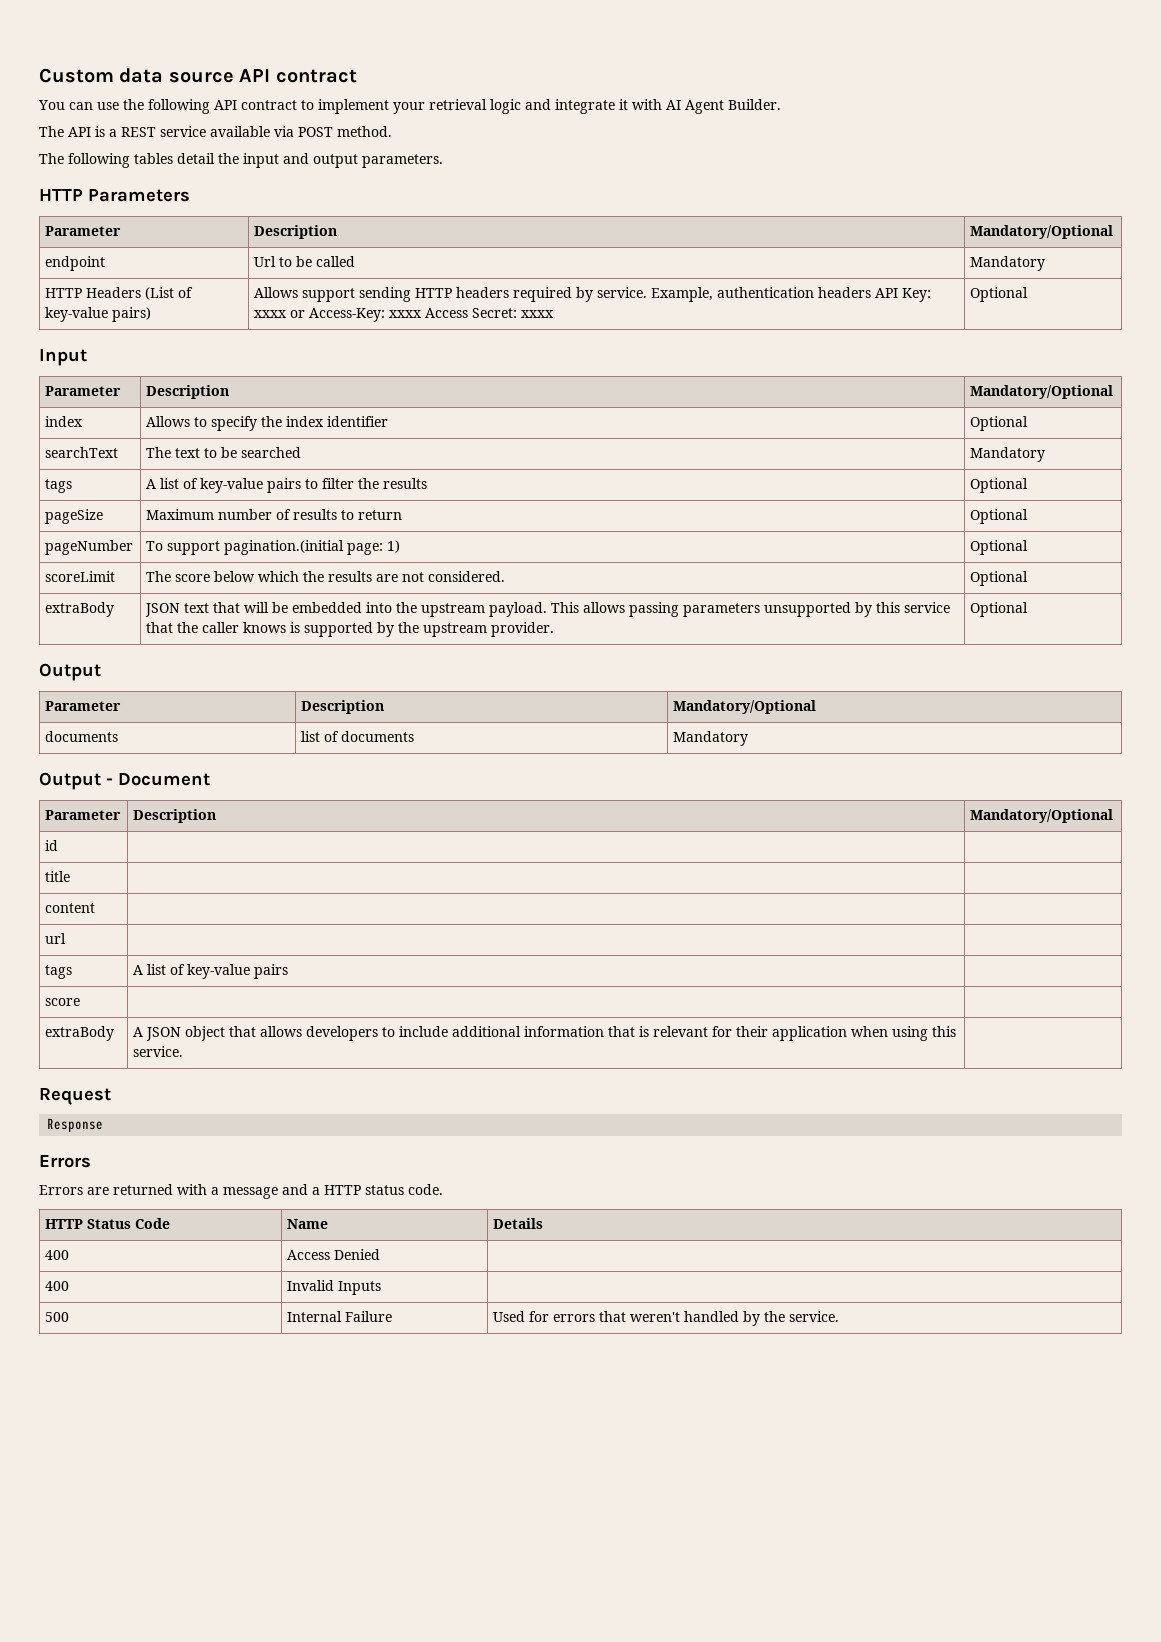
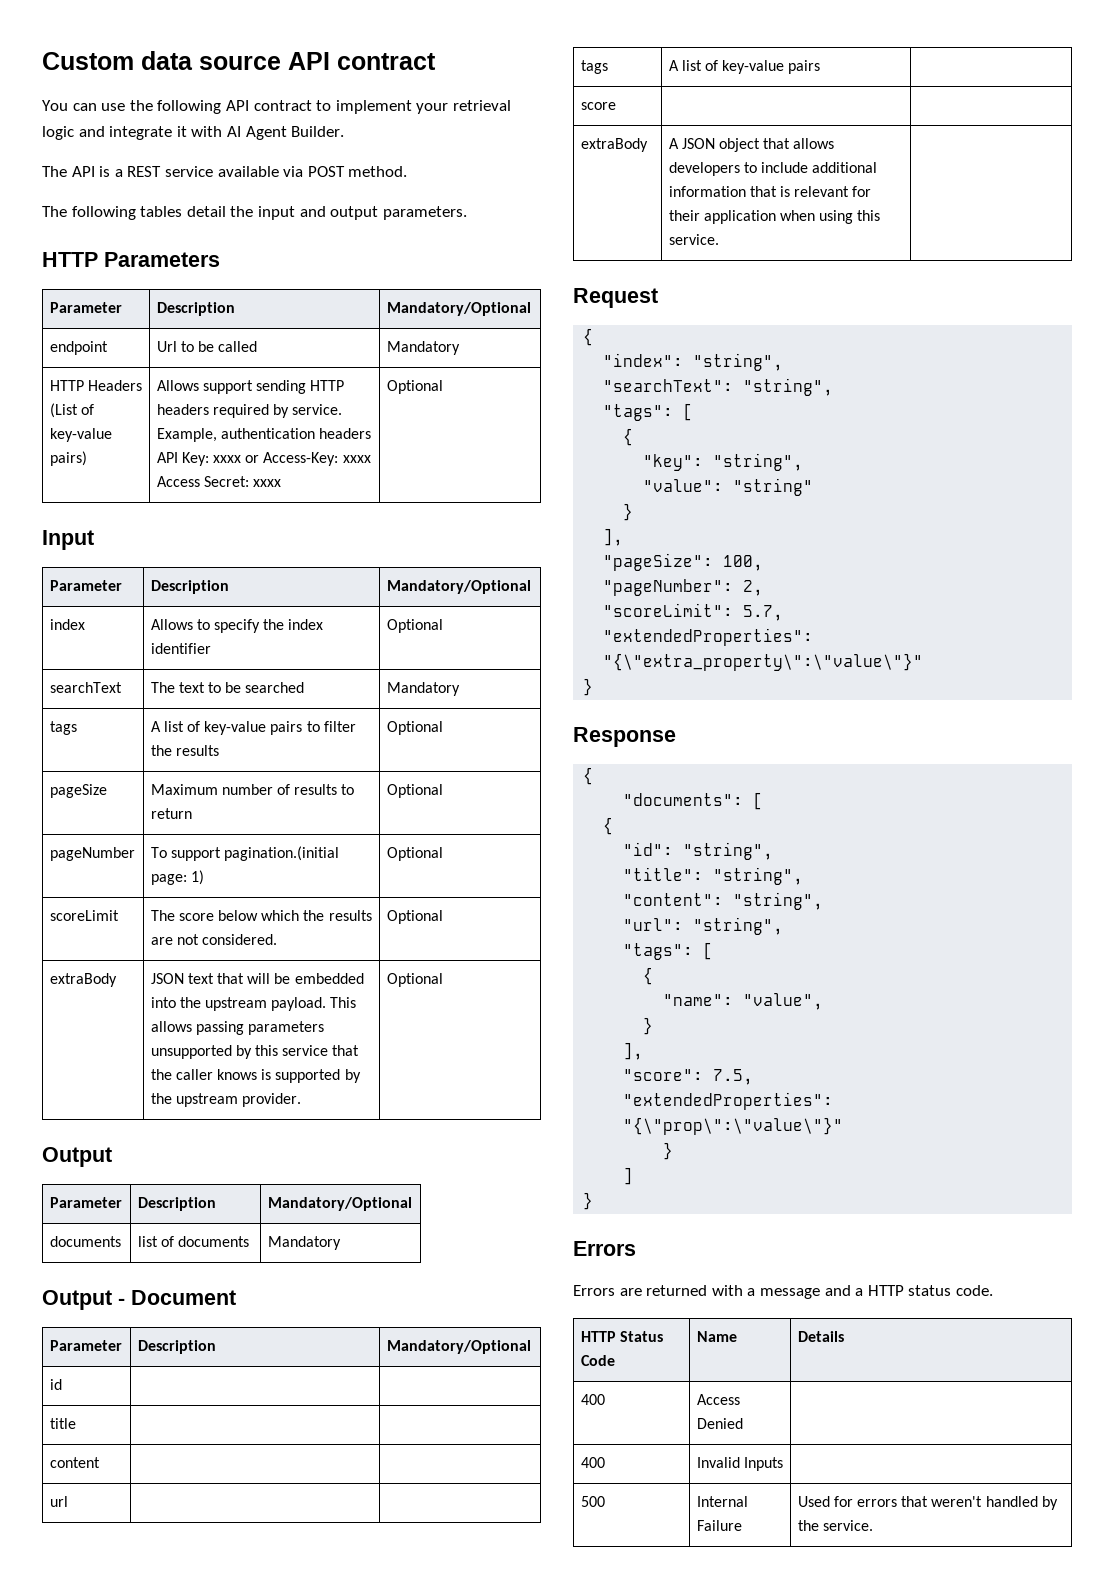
[47,1118,104,1132] Response -> [583,328,594,346] [603,353,784,371] [603,378,834,396] [603,403,694,421] [623,428,634,446] [643,453,804,471] [643,478,814,496] [623,503,634,521] [603,528,624,546] [603,553,764,571] [603,579,764,596] [603,603,784,621] [603,628,814,646] [603,653,924,671] [583,678,594,696] [573,727,676,747] [583,767,594,785] [623,792,764,810] [603,817,614,835] [623,842,774,860] [623,867,804,885] [623,892,824,910] [623,917,784,935] [623,942,714,960] [643,967,654,985] [663,993,824,1010] [643,1017,654,1035] [623,1042,644,1060] [623,1069,754,1085] [623,1092,834,1110] [623,1117,844,1135] [663,1142,674,1160] [623,1167,634,1185] [583,1192,594,1210] { // "index": "string", // "searchText": "string", // "tags": [ // { // "key": "string", // "value": "string" // } // ], // "pageSize": 100, // "pageNumber": 2, // "scoreLimit": 5.7, // "extendedProperties": "{\"extra_property\":\"value\"}" // } // Response // { // "documents": [ // { // "id": "string", // "title": "string", // "content": "string", // "url": "string", // "tags": [ // { // "name": "value", // } // ], // "score": 7.5, // "extendedProperties": "{\"prop\":\"value\"}" // } // ] // }

